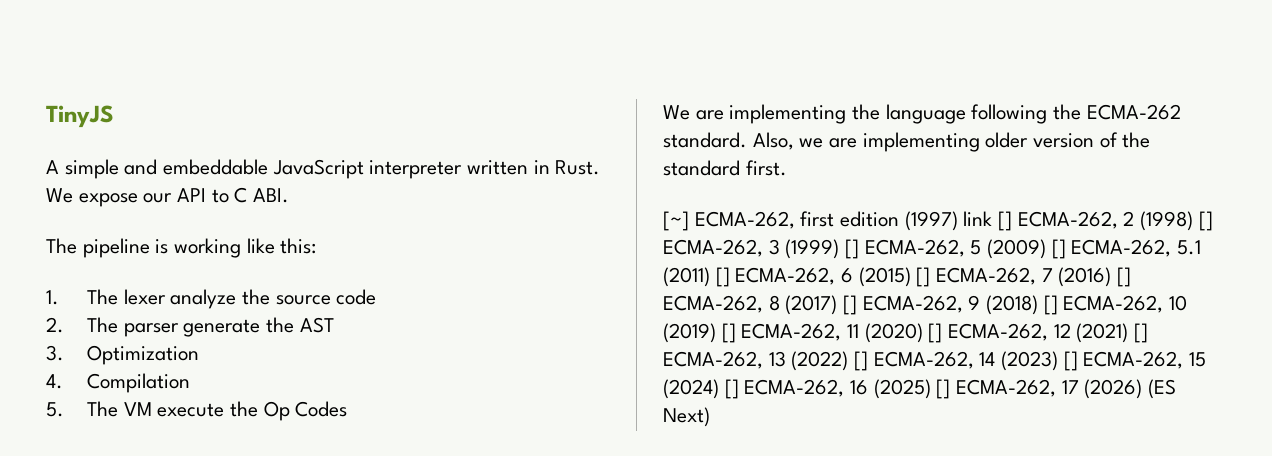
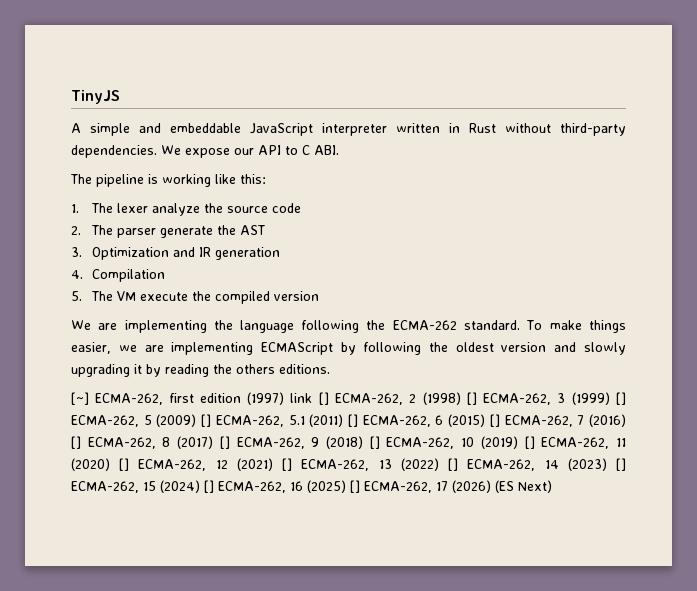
[555,160,601,175] Rust. -> [469,123,626,136] [71,145,157,158] Rust without third-party dependencies.
(200, 355) none -> [172,247,280,260] and IR generation
[263,401,348,421] Op Codes -> [214,291,319,304] compiled version
[752,132,1151,152] [663,160,787,176] Also, we are implementing older version of the standard first. -> [526,320,626,333] [71,342,626,355] [71,364,330,377] To make things easier, we are implementing ECMAScript by following the oldest version and slowly upgrading it by reading the others editions.

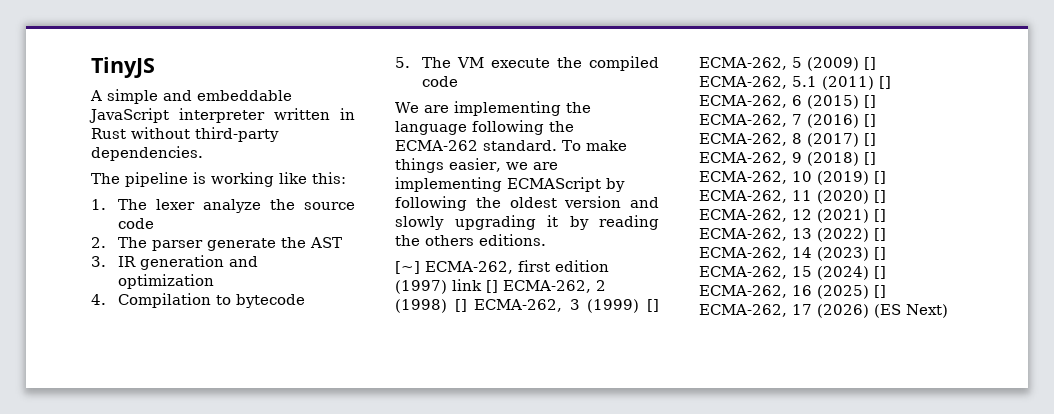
[161,145,339,158] We expose our API to C ABI. -> (203, 153) none
[91,247,195,260] Optimization and -> (106, 261) none
(280, 253) none -> [229,256,259,267] [118,274,215,289] and optimization
(165, 275) none -> [216,294,306,308] to bytecode
[273,291,319,301] version -> [422,76,459,87] code

